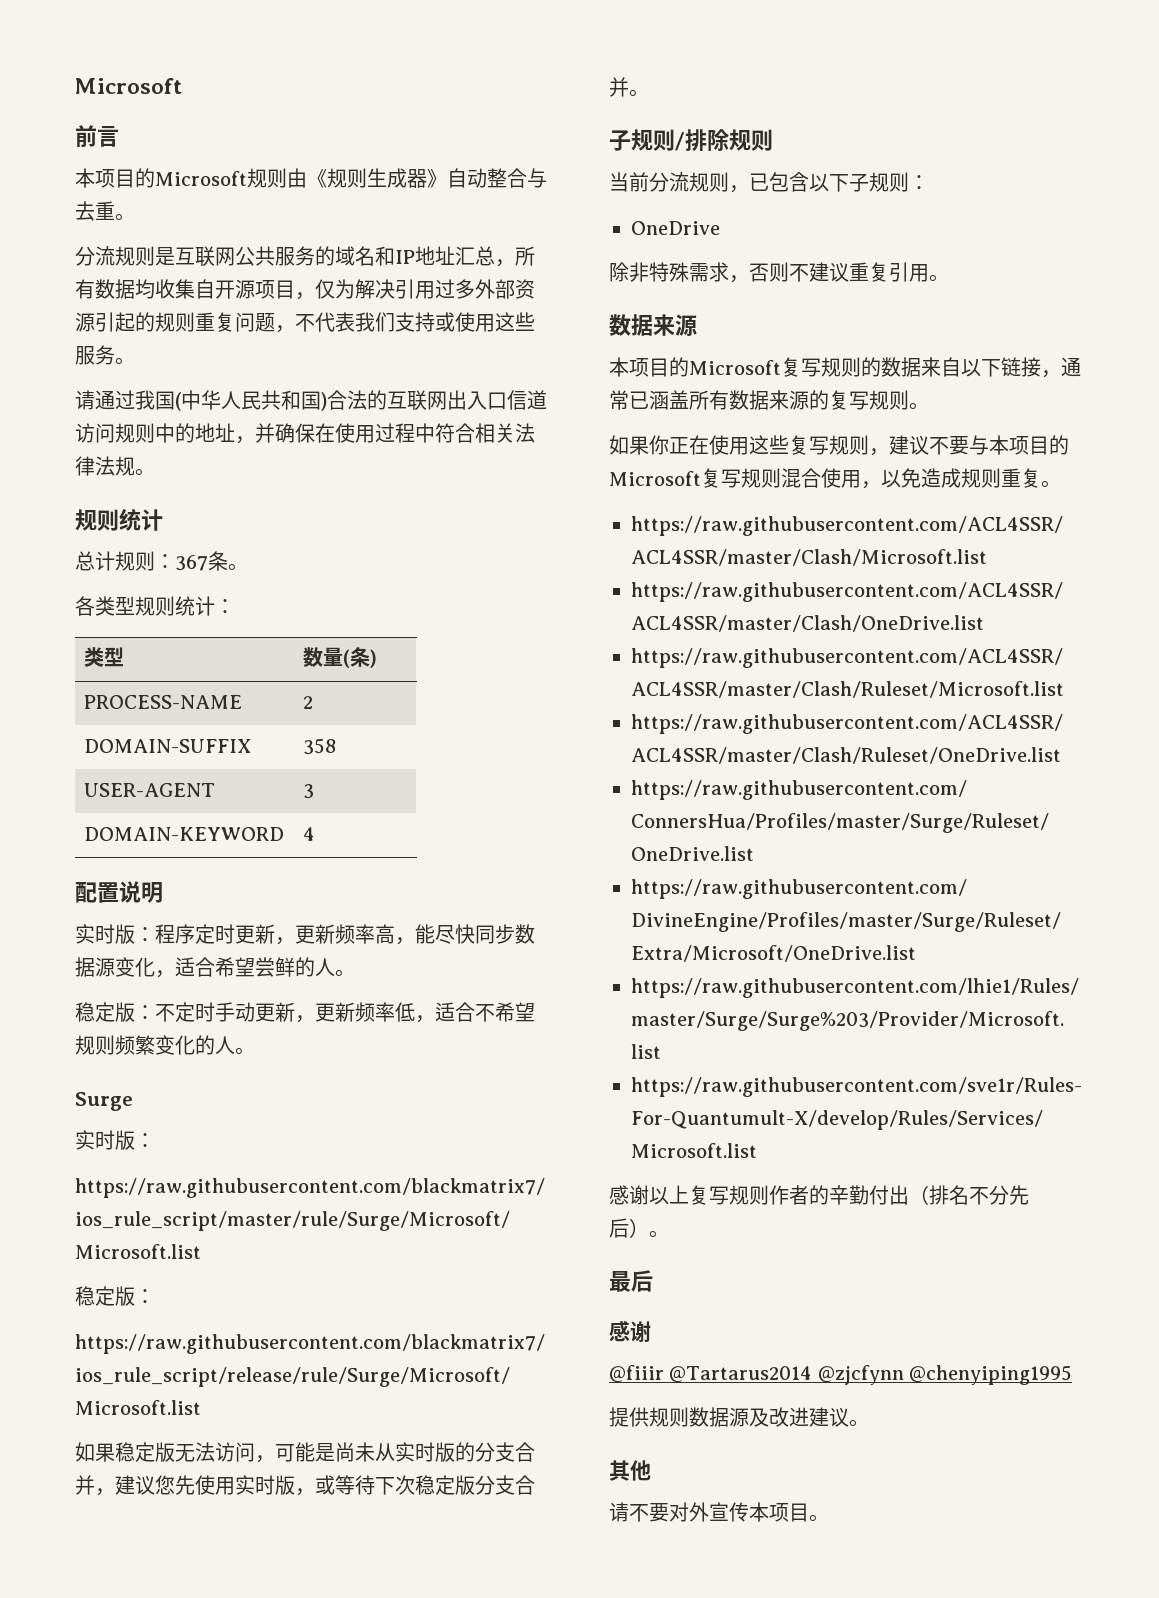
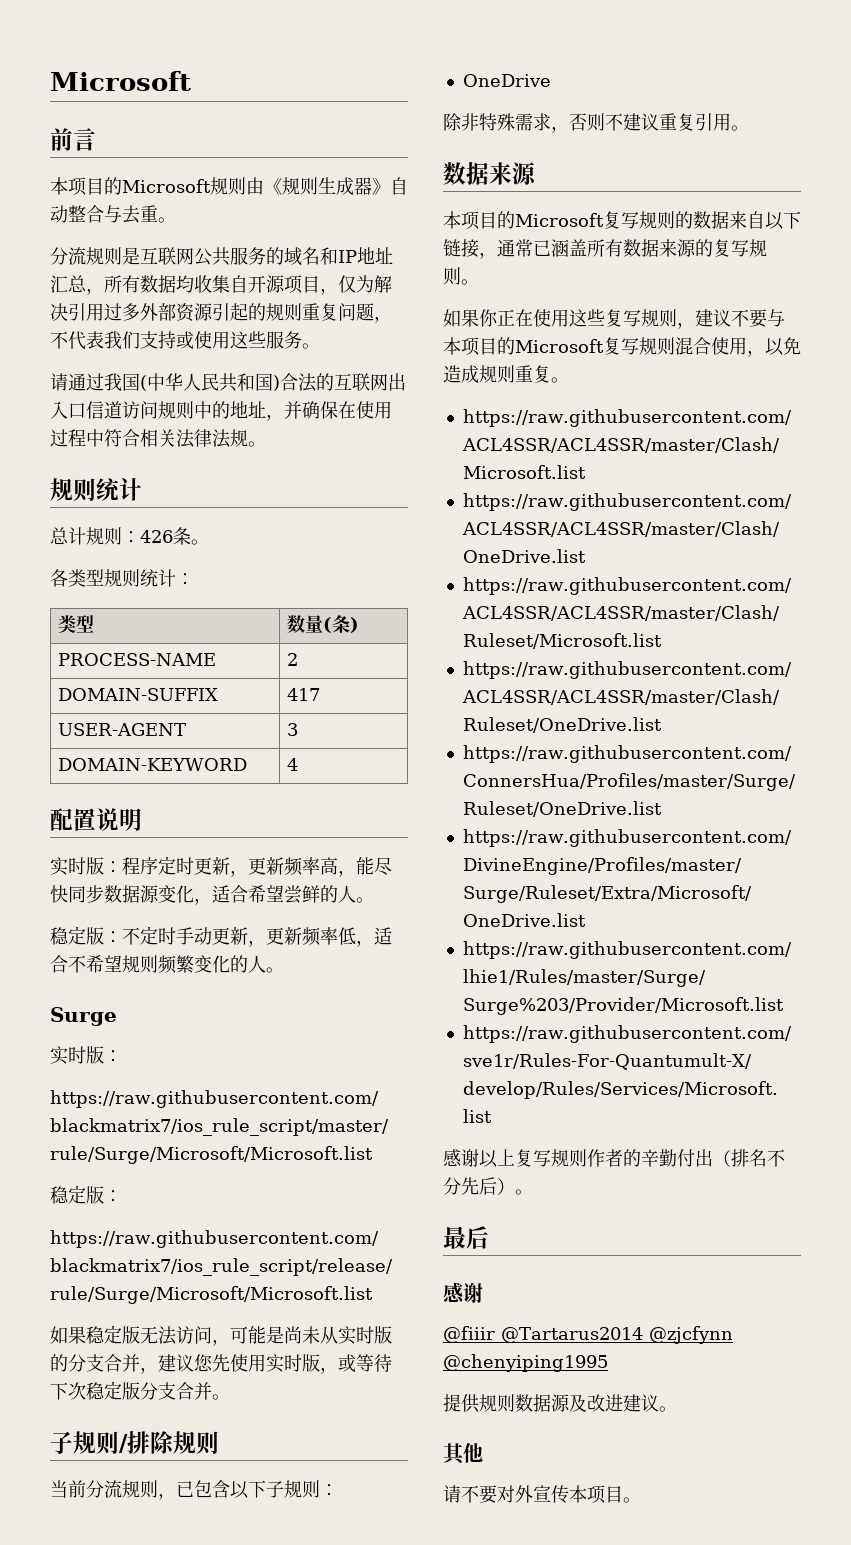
[175,555,208,571] 367 -> [140,530,173,543] 426
[303,738,337,755] 358 -> [287,688,321,701] 417

